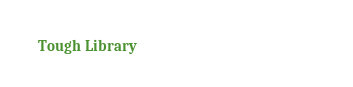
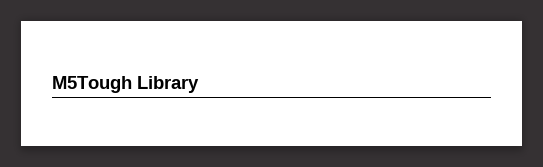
[38,39,81,54] Tough -> [52,76,132,93] M5Tough

